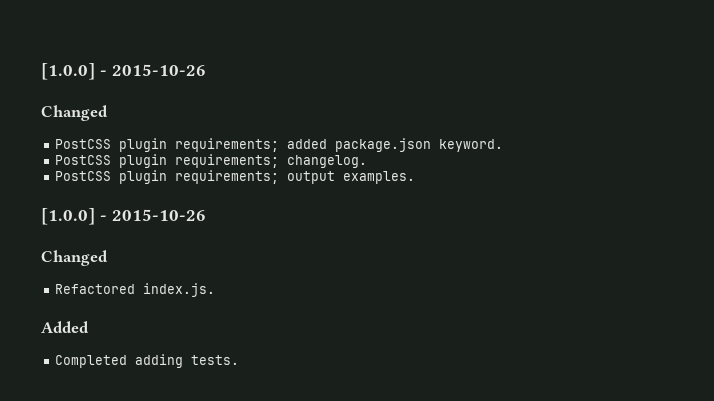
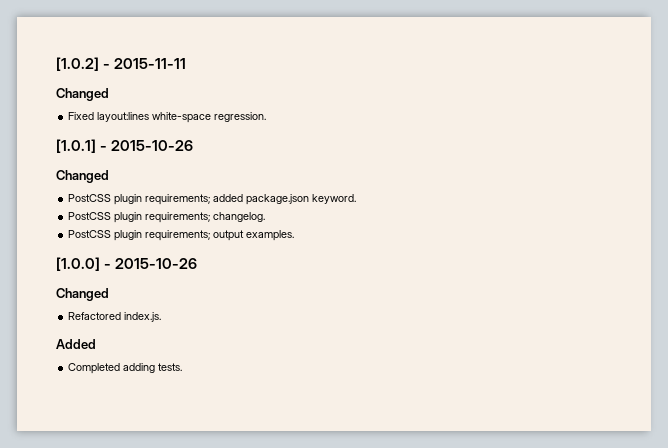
[41,63,95,80] [1.0.0] -> [56,57,187,71] [56,88,109,101] [68,112,267,123] [56,139,96,153] [1.0.2] - 2015-11-11 // Changed // Fixed layout:lines white-space regression. // [1.0.1]

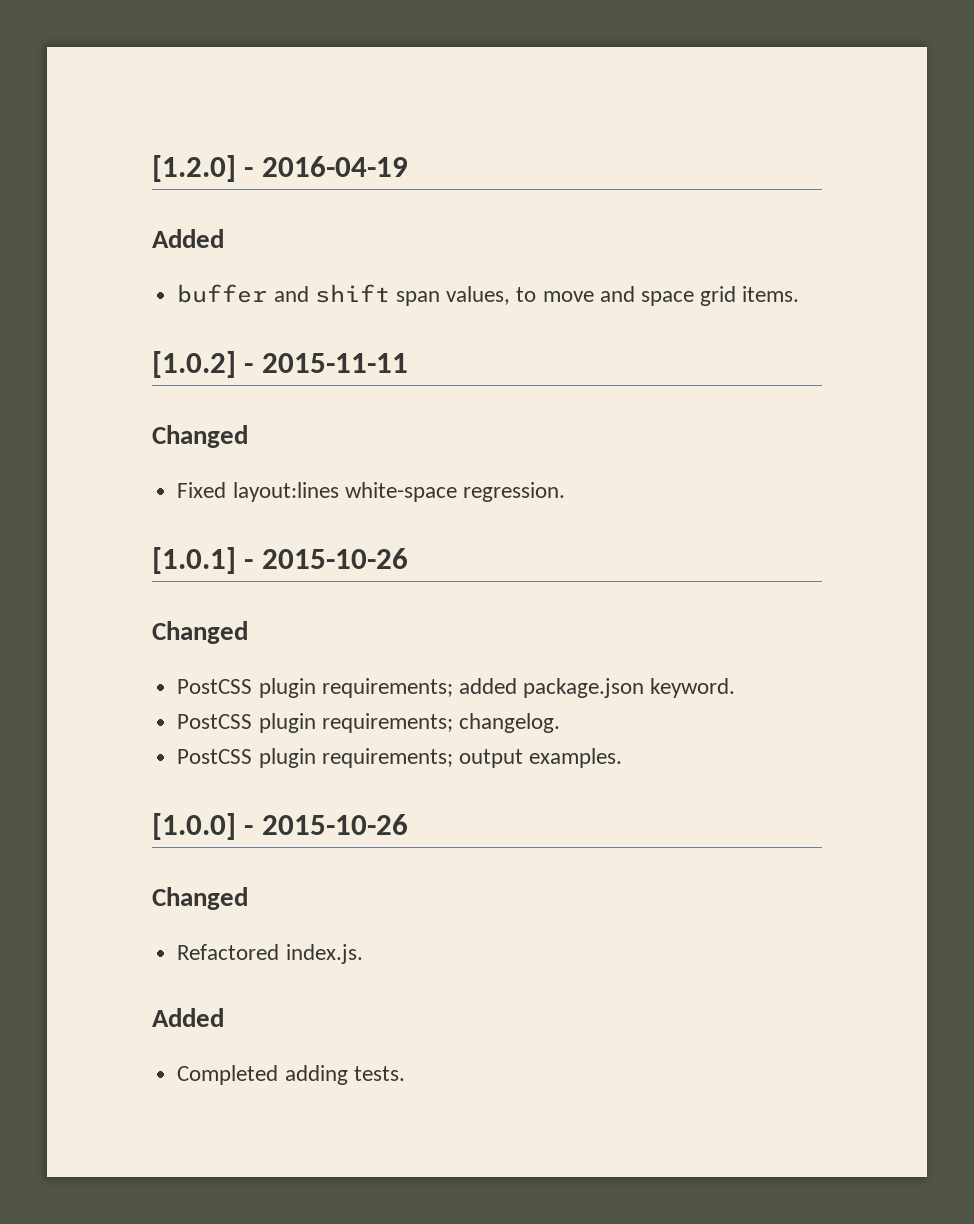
(56, 64) none -> [152,155,408,182] [152,229,224,248] [177,284,800,306] [1.2.0] - 2016-04-19 // Added // buffer and shift span values, to move and space grid items. //

